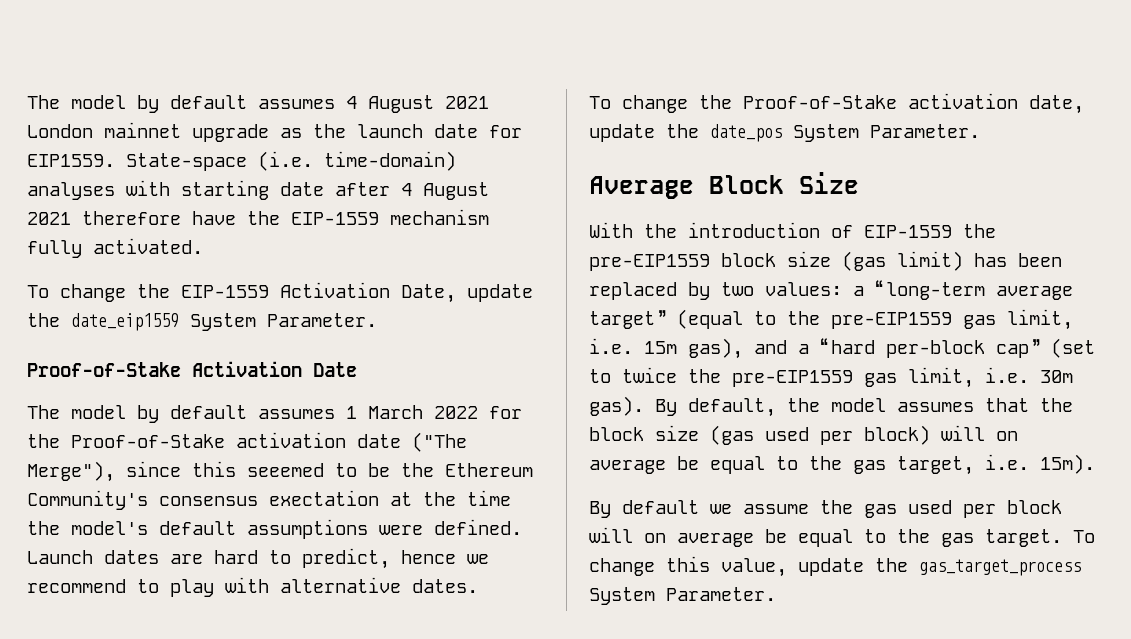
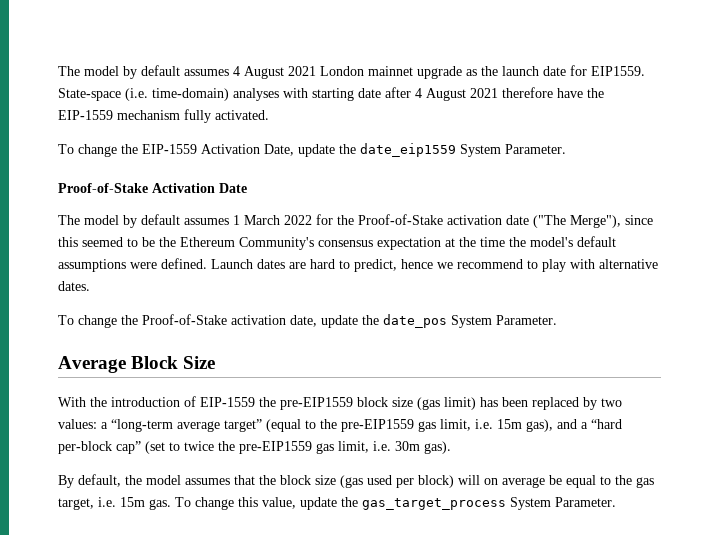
[247,463,324,477] seeemed -> [82,237,123,247] seemed
[269,490,379,506] exectation -> [377,237,441,250] expectation
(644, 406) none -> (451, 447) //
[1040,454,1095,474] [589,500,1062,518] [589,527,1062,547] 15m). // By default we assume the gas used per block will on average be equal to the gas target. -> [120,497,171,510] 15m gas.

